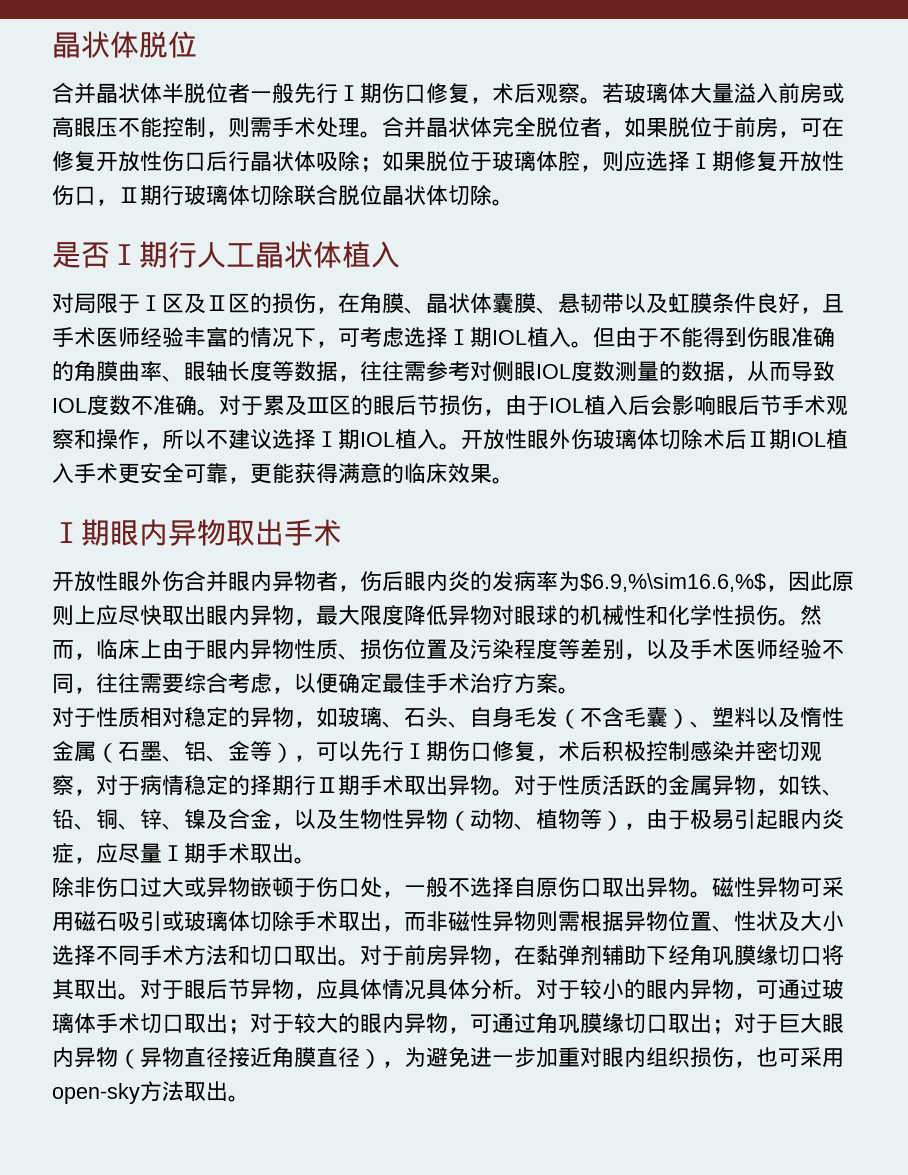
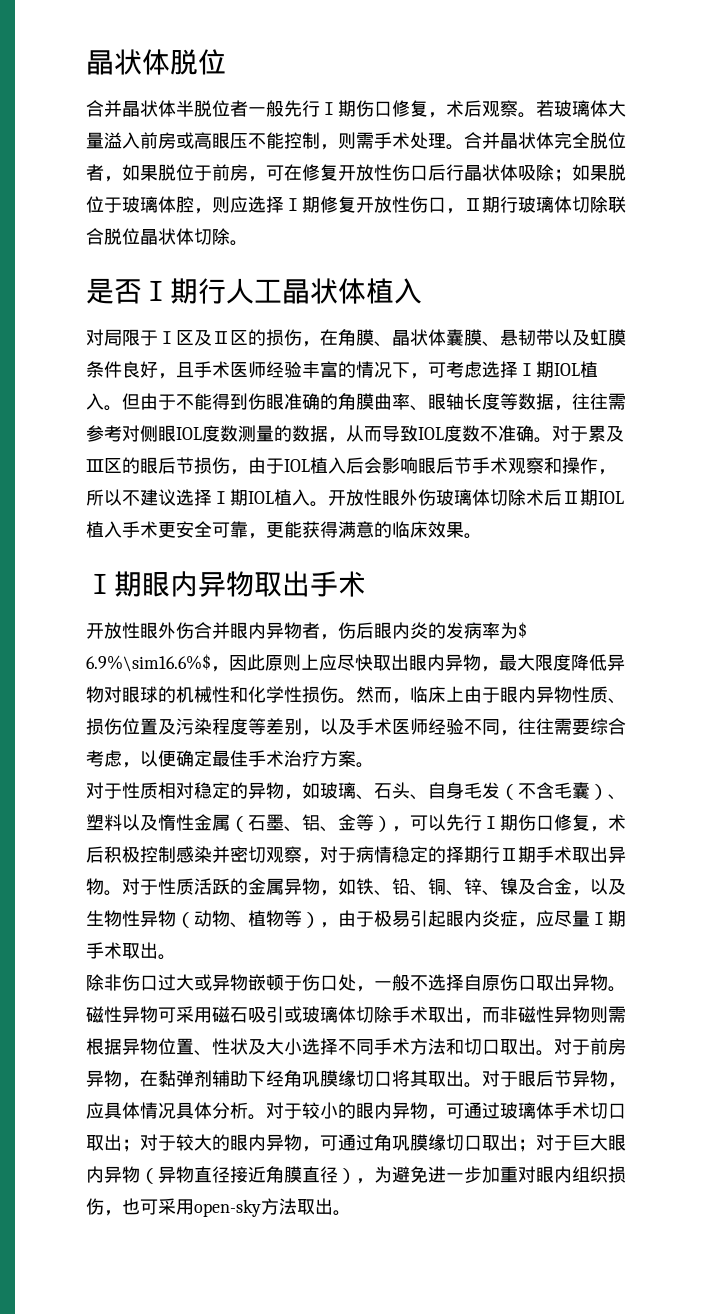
[580,573,766,592] $6.9,%\sim16.6,%$ -> [518,622,527,638] [86,654,211,672] $ 6.9%\sim16.6%$

